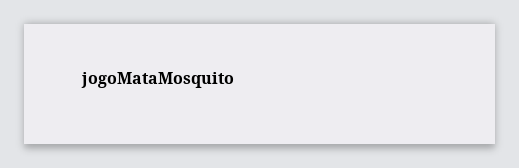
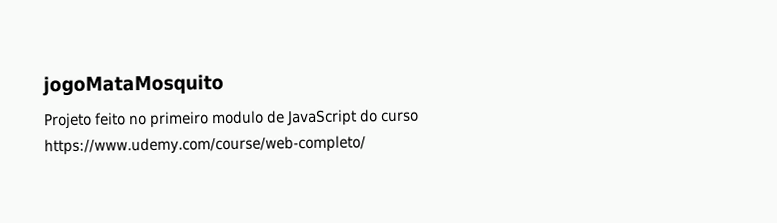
(234, 80) none -> [43,109,420,130] [44,135,366,156] // Projeto feito no primeiro modulo de JavaScript do curso https://www.udemy.com/course/web-completo/

